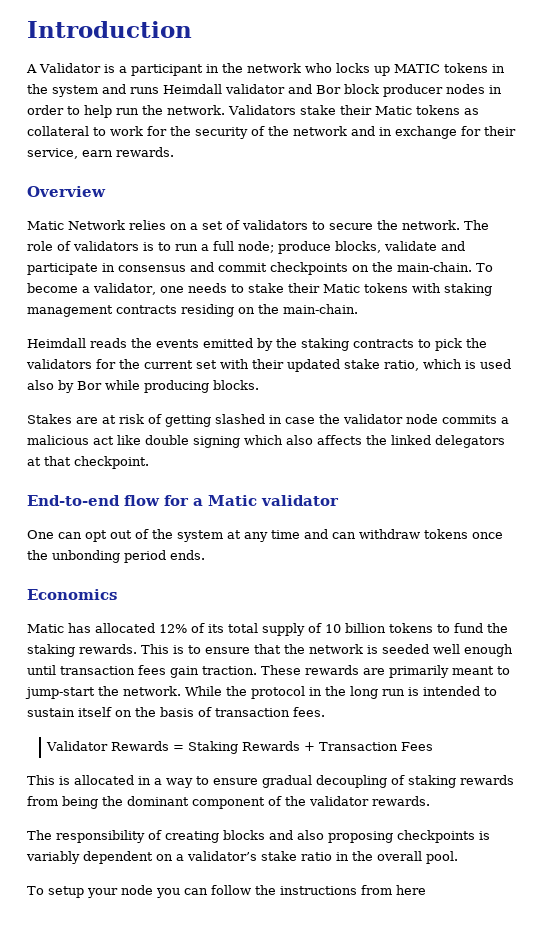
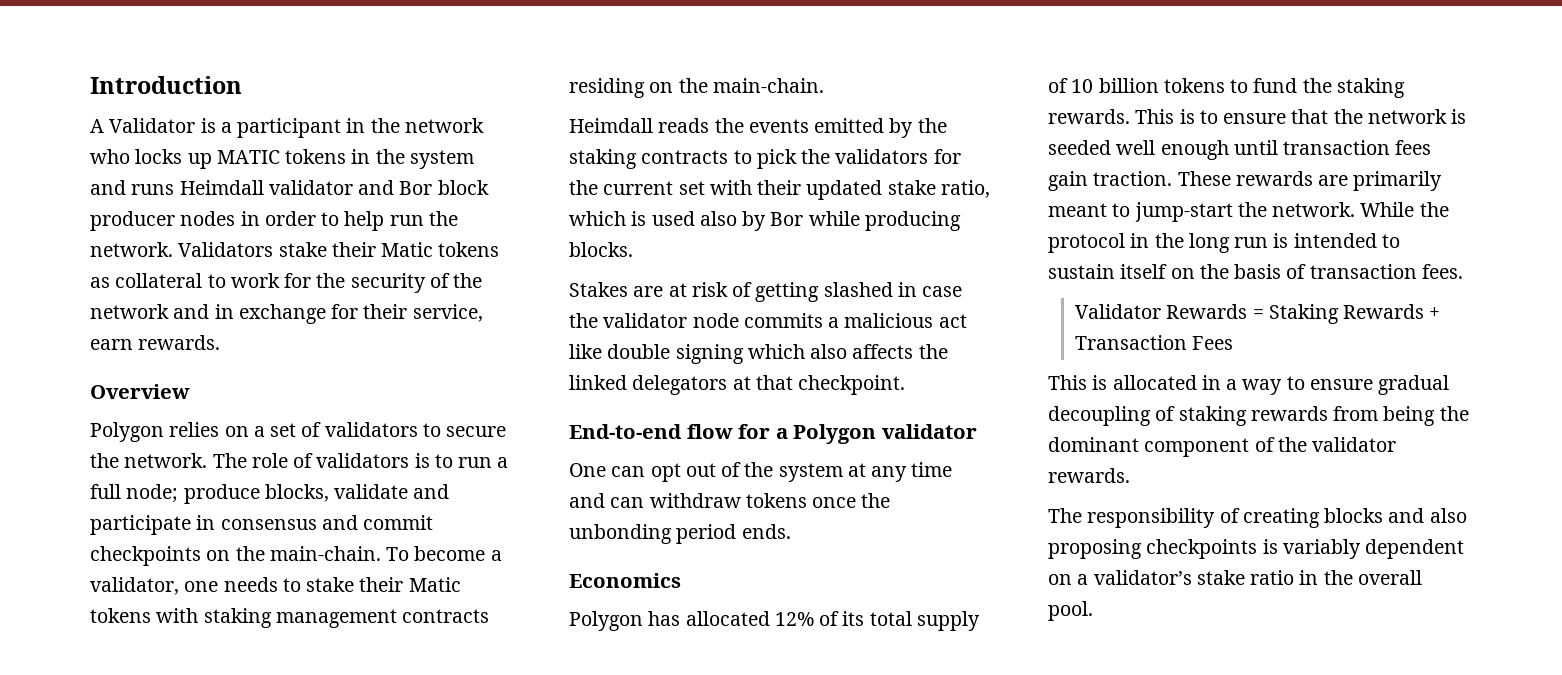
[27,220,125,230] Matic Network -> [90,422,164,442] Polygon
[208,495,257,506] Matic -> [793,424,877,444] Polygon
[27,624,64,633] Matic -> [569,611,643,631] Polygon
[27,885,426,898] // To setup your node you can follow the instructions from here -> (1093, 611) none

